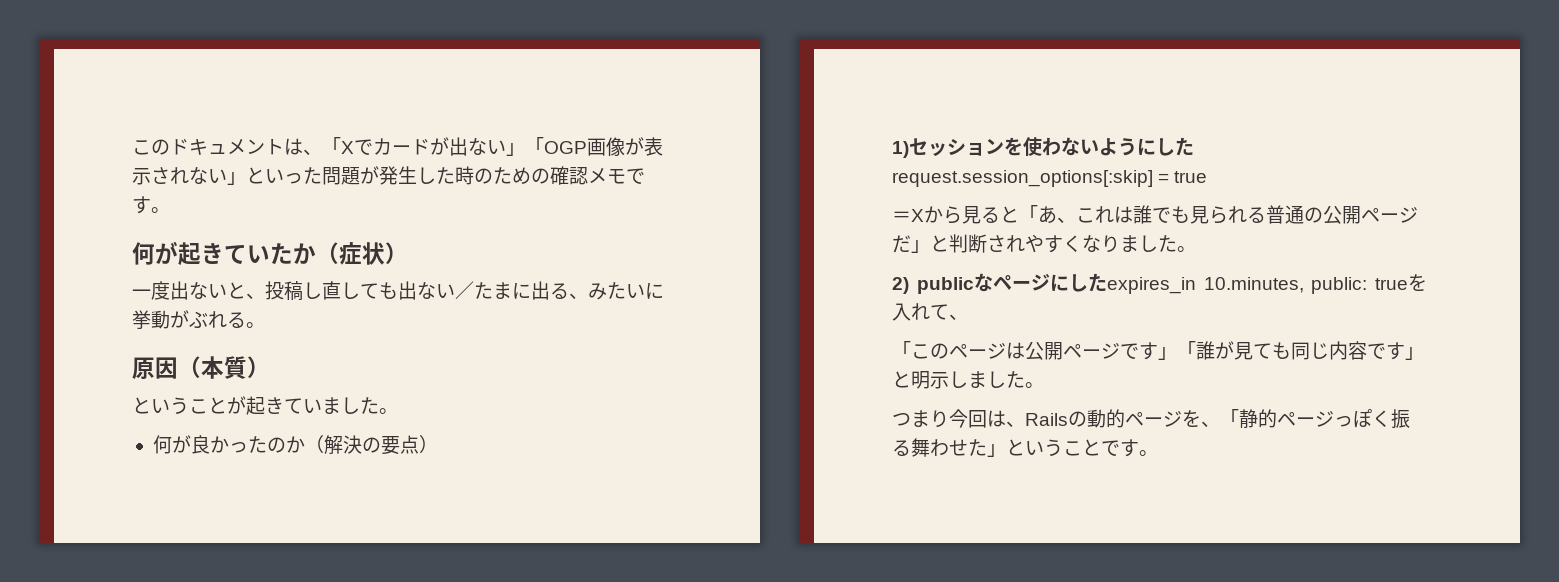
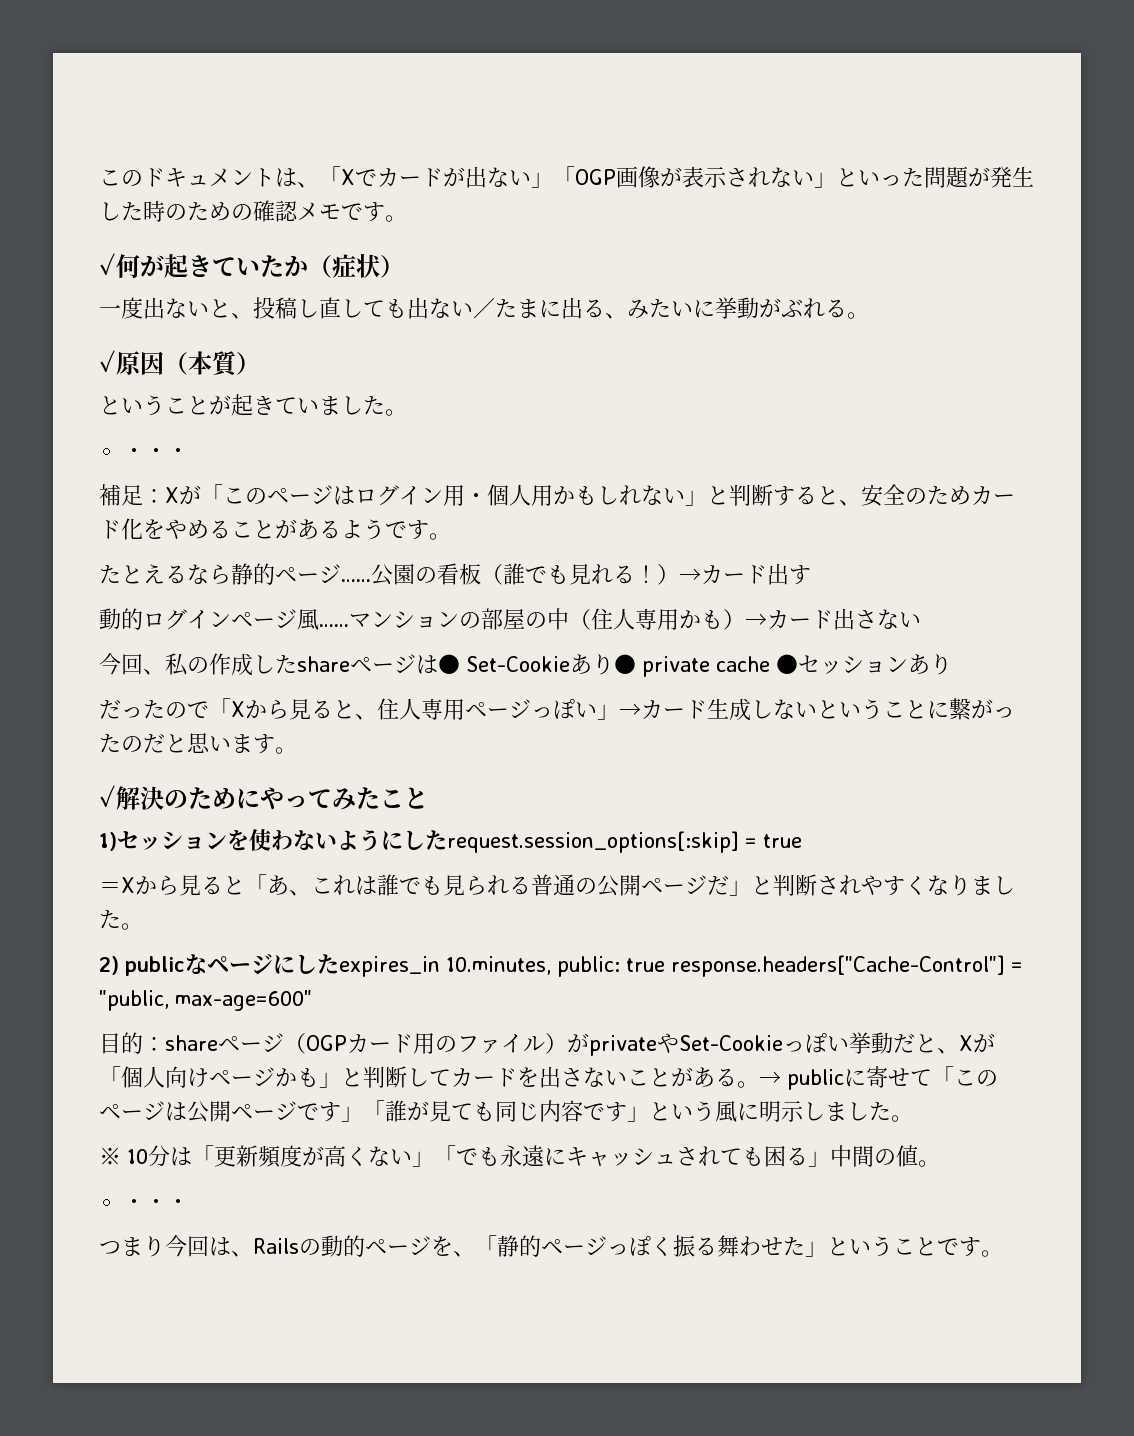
(170, 210) none -> [99,253,116,275] ✓
(265, 325) none -> [99,350,116,372] ✓
[152,435,438,455] 何が良かったのか（解決の要点） -> [123,448,190,458] [99,484,1015,507] [99,518,451,540] [99,563,811,586] [99,608,921,630] [99,653,952,677] [99,698,1015,721] [99,733,297,754] [99,785,428,810] ・・・ // 補足：Xが「このページはログイン用・個人用かもしれない」と判断すると、安全のためカード化をやめることがあるようです。 // たとえるなら静的ページ……公園の看板（誰でも見れる！）→カード出す // 動的ログインページ風……マンションの部屋の中（住人専用かも）→カード出さない // 今回、私の作成したshareページは● Set-Cookieあり● private cache ●セッションあり // だったので「Xから見ると、住人専用ページっぽい」→カード生成しないということに繋がったのだと思います。 // ✓解決のためにやってみたこと
[1408,274,1427,291] [892,303,968,321] を入れて、 // -> [671,955,1023,977] [99,990,312,1011] [99,1032,995,1056] [99,1066,932,1090] response.headers["Cache-Control"] = "public, max-age=600" // 目的：shareページ（OGPカード用のファイル）がprivateやSet-Cookieっぽい挙動だと、Xが「個人向けページかも」と判断してカードを出さないことがある。→ publicに寄せて
(911, 379) none -> [671,1101,759,1122] いう風に
(1044, 385) none -> [99,1145,940,1168] [123,1199,190,1209] // ※ 10分は「更新頻度が高くない」「でも永遠にキャッシュされても困る」中間の値。 // ・・・

